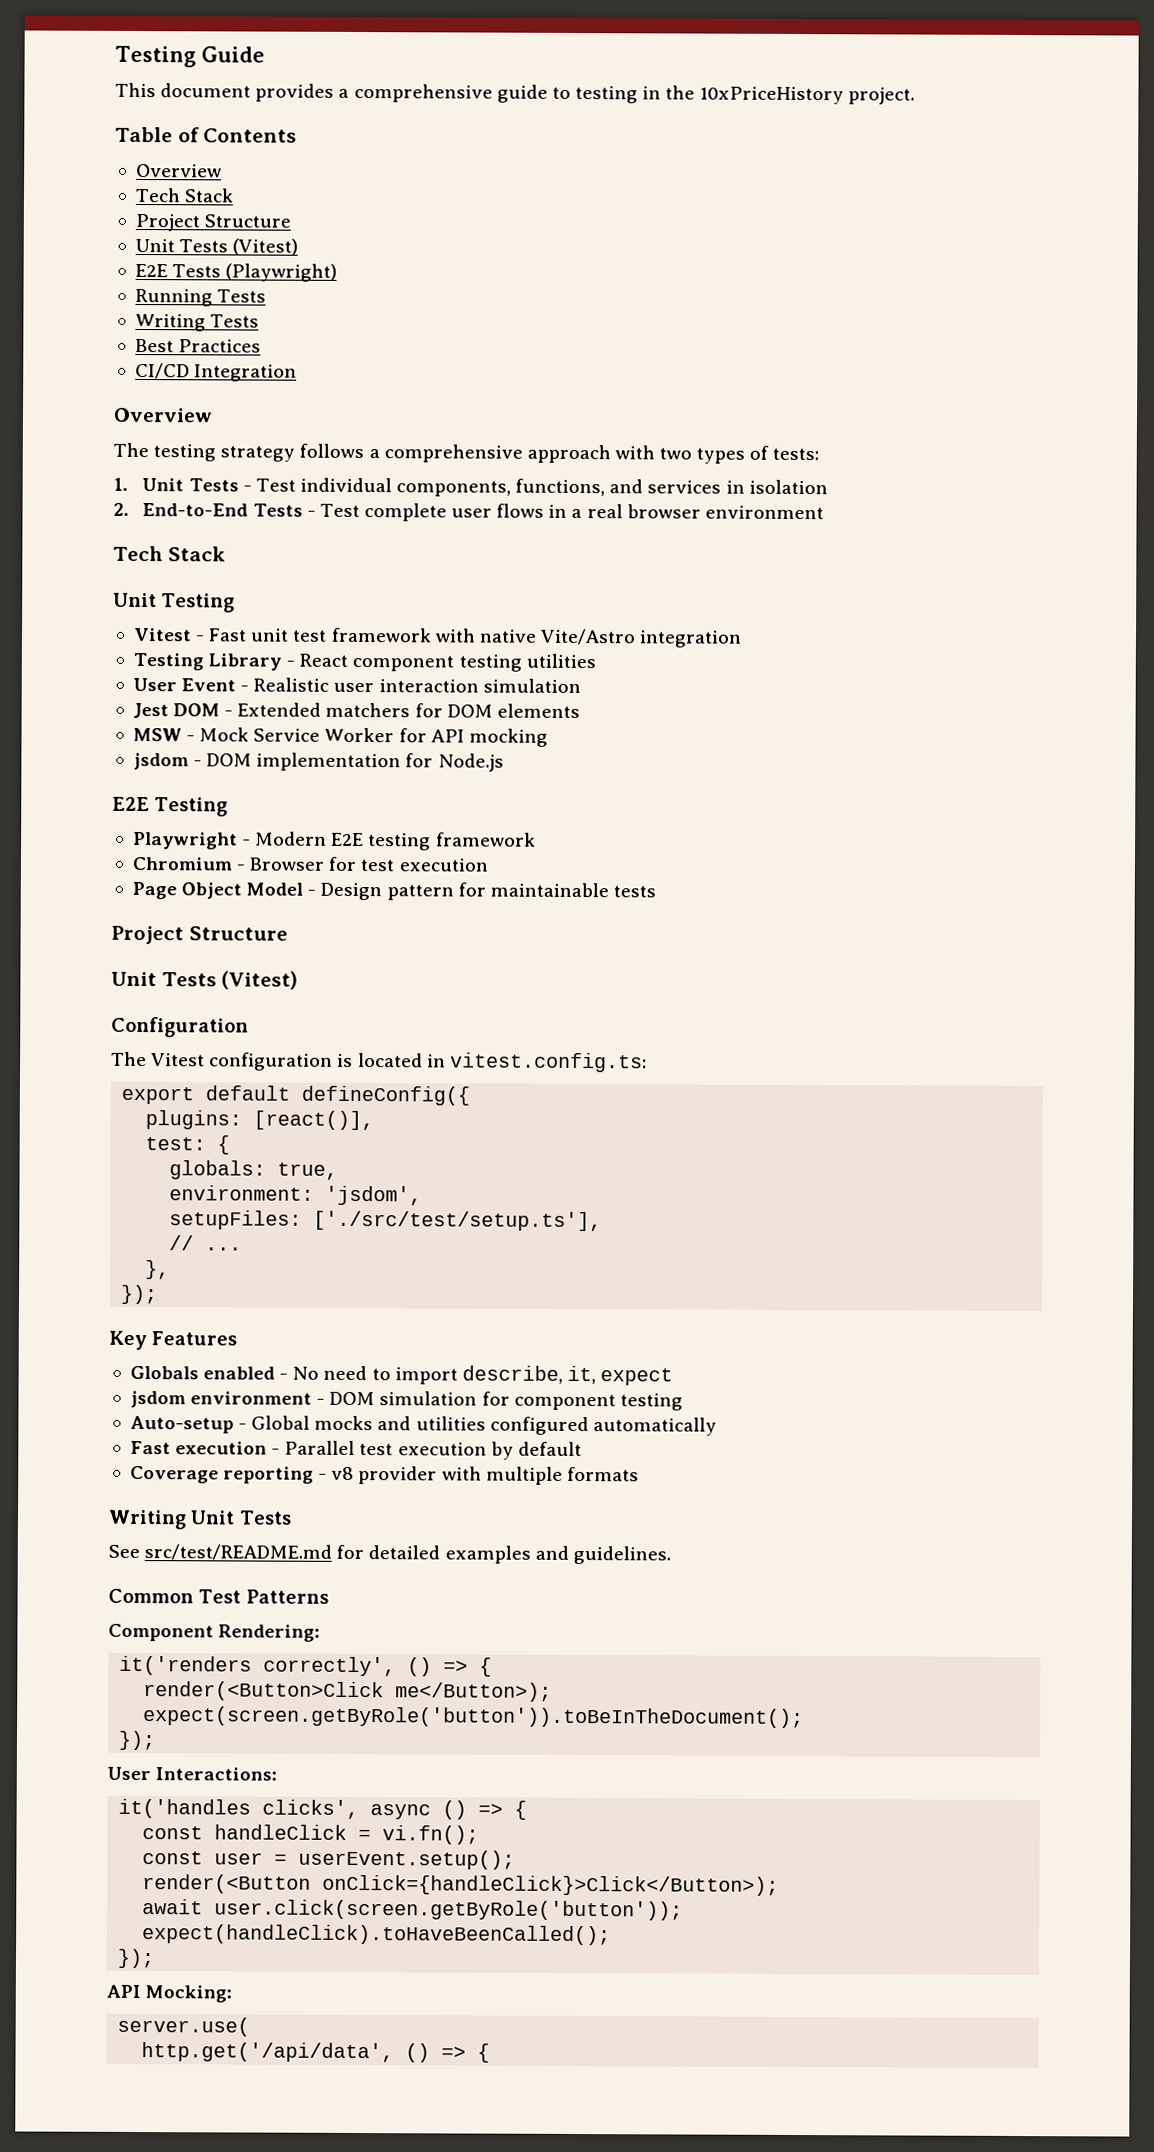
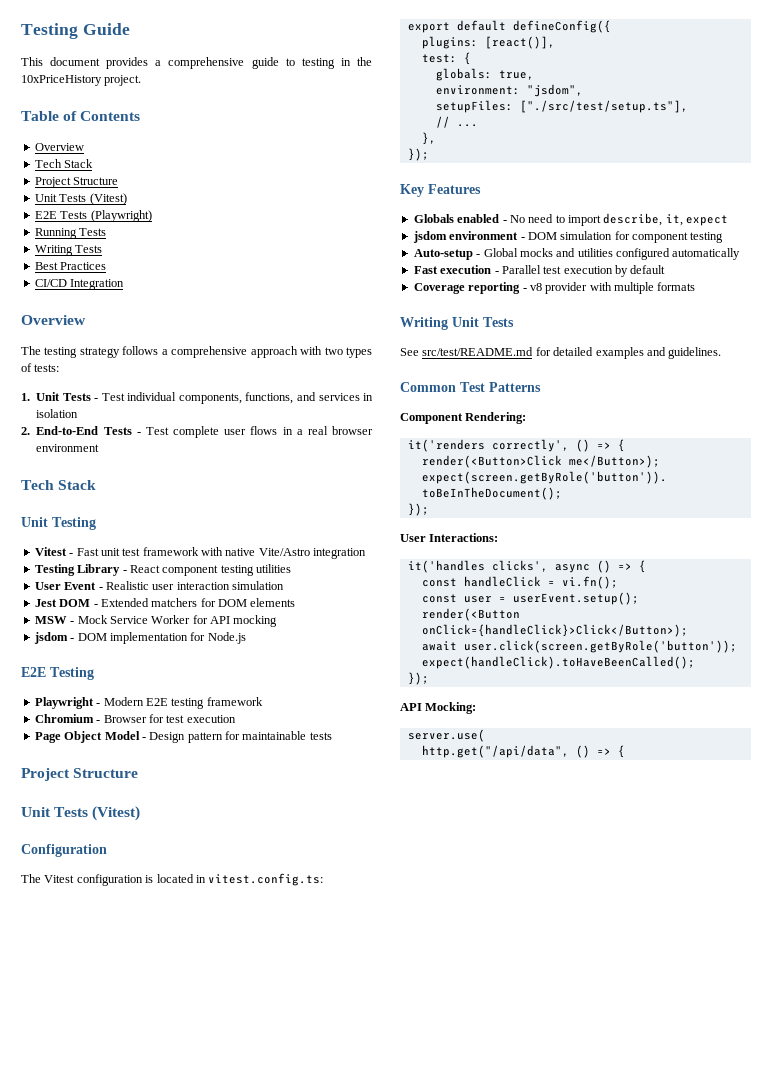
[325,1185,423,1206] 'jsdom', -> [526,84,583,97] "jsdom",
[313,1210,603,1232] ['./src/test/setup.ts'], -> [519,100,688,113] ["./src/test/setup.ts"],
[141,2042,395,2063] http.get('/api/data', -> [421,745,569,758] http.get("/api/data",

